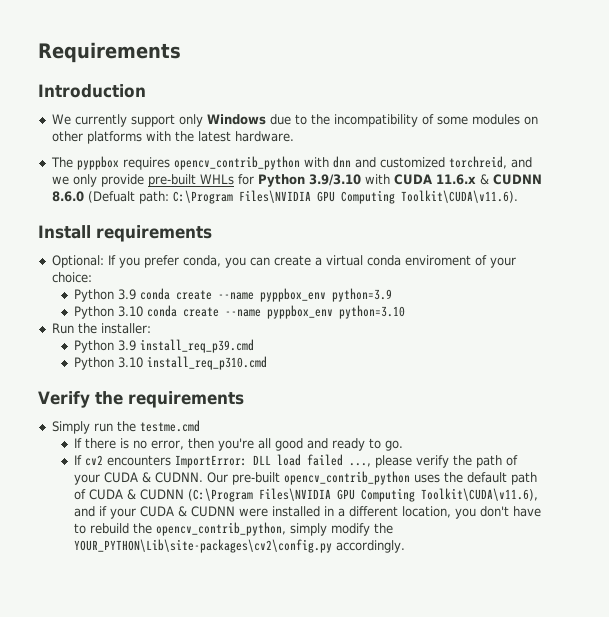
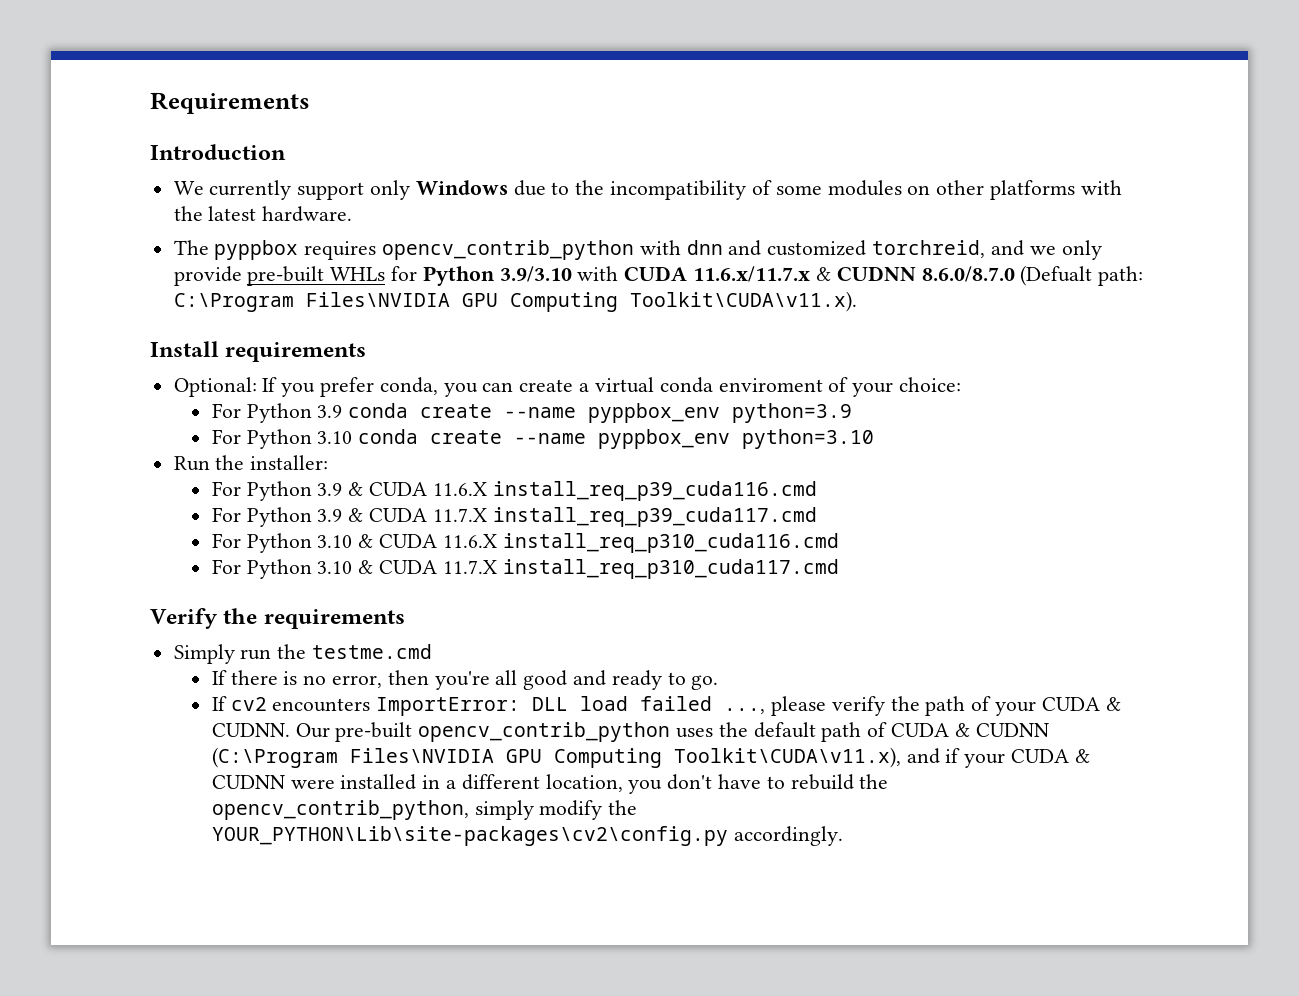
[435,174,542,185] [51,191,84,202] 11.6.x & CUDNN 8.6.0 -> [693,266,1015,282] 11.6.x/11.7.x & CUDNN 8.6.0/8.7.0
[400,190,518,203] Toolkit\CUDA\v11.6). -> [629,291,857,312] Toolkit\CUDA\v11.x).
(92, 277) none -> [211,403,241,418] For
(392, 295) none -> [211,429,241,444] For
[73,339,254,353] [73,356,267,370] Python 3.9 install_req_p39.cmd // Python 3.10 install_req_p310.cmd -> [211,481,817,501] [211,507,817,527] [211,533,839,553] [211,559,839,579] For Python 3.9 & CUDA 11.6.X install_req_p39_cuda116.cmd // For Python 3.9 & CUDA 11.7.X install_req_p39_cuda117.cmd // For Python 3.10 & CUDA 11.6.X install_req_p310_cuda116.cmd // For Python 3.10 & CUDA 11.7.X install_req_p310_cuda117.cmd
[420,488,538,501] Toolkit\CUDA\v11.6), -> [673,747,901,768] Toolkit\CUDA\v11.x),

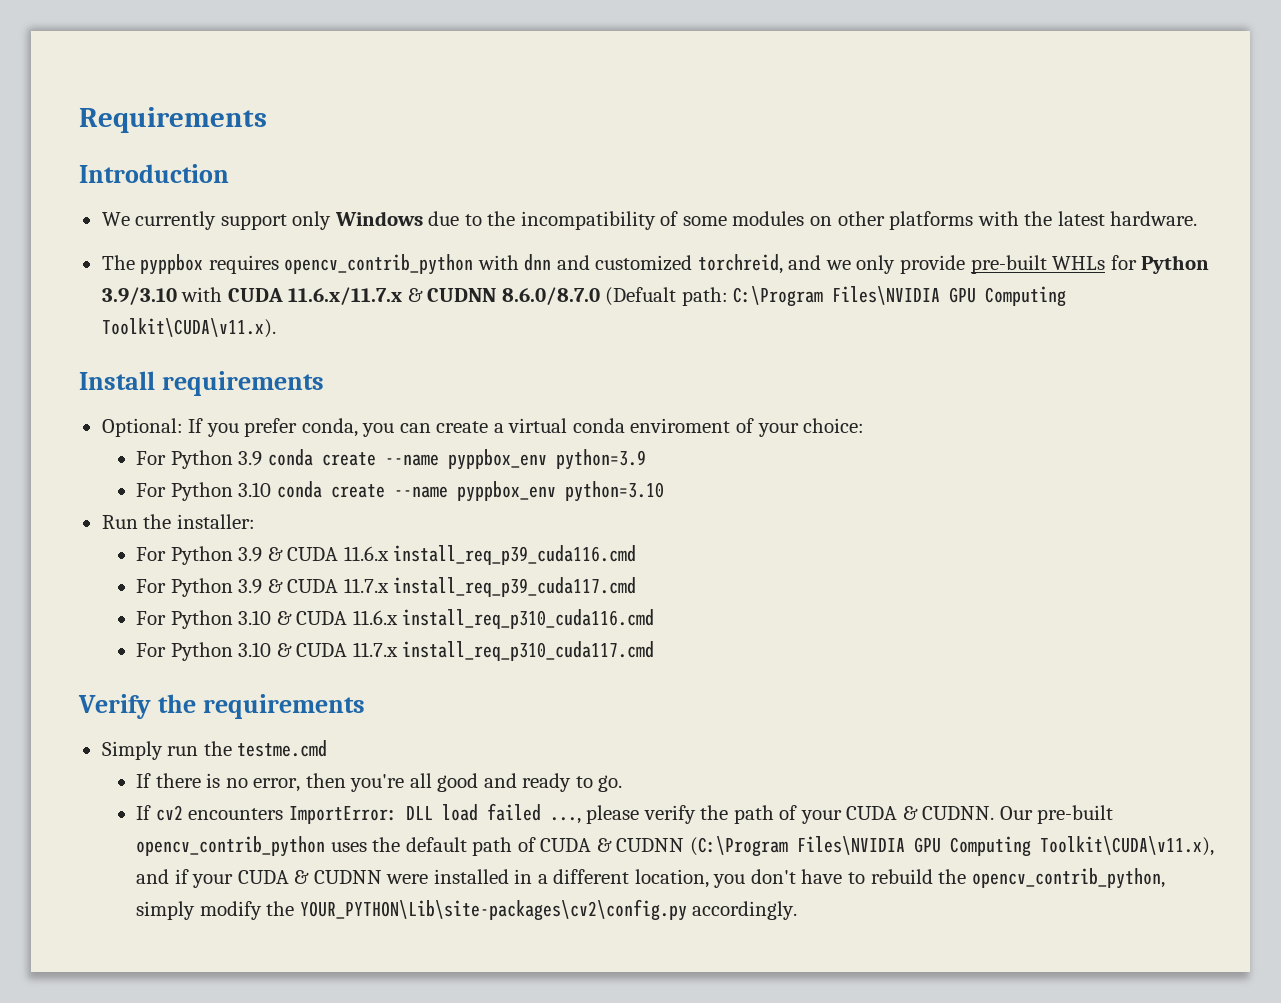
[432,482,487,496] 11.6.X -> [343,546,389,561] 11.6.x
[432,508,487,522] 11.7.X -> [343,578,389,593] 11.7.x
[442,534,497,548] 11.6.X -> [352,610,398,625] 11.6.x
[442,560,497,574] 11.7.X -> [352,642,398,657] 11.7.x

